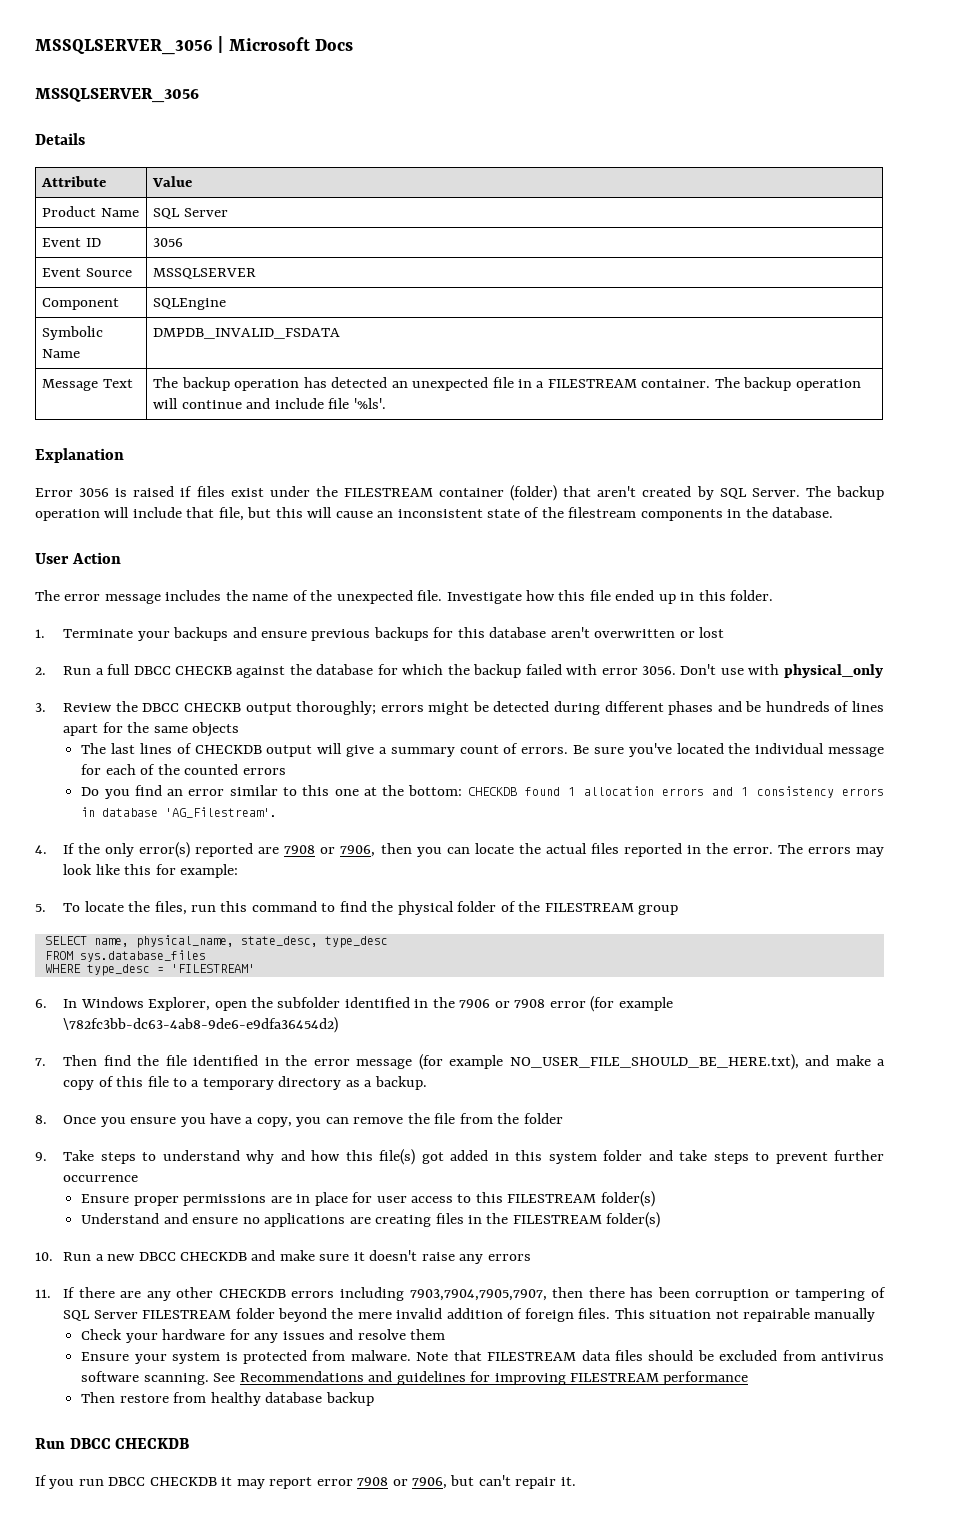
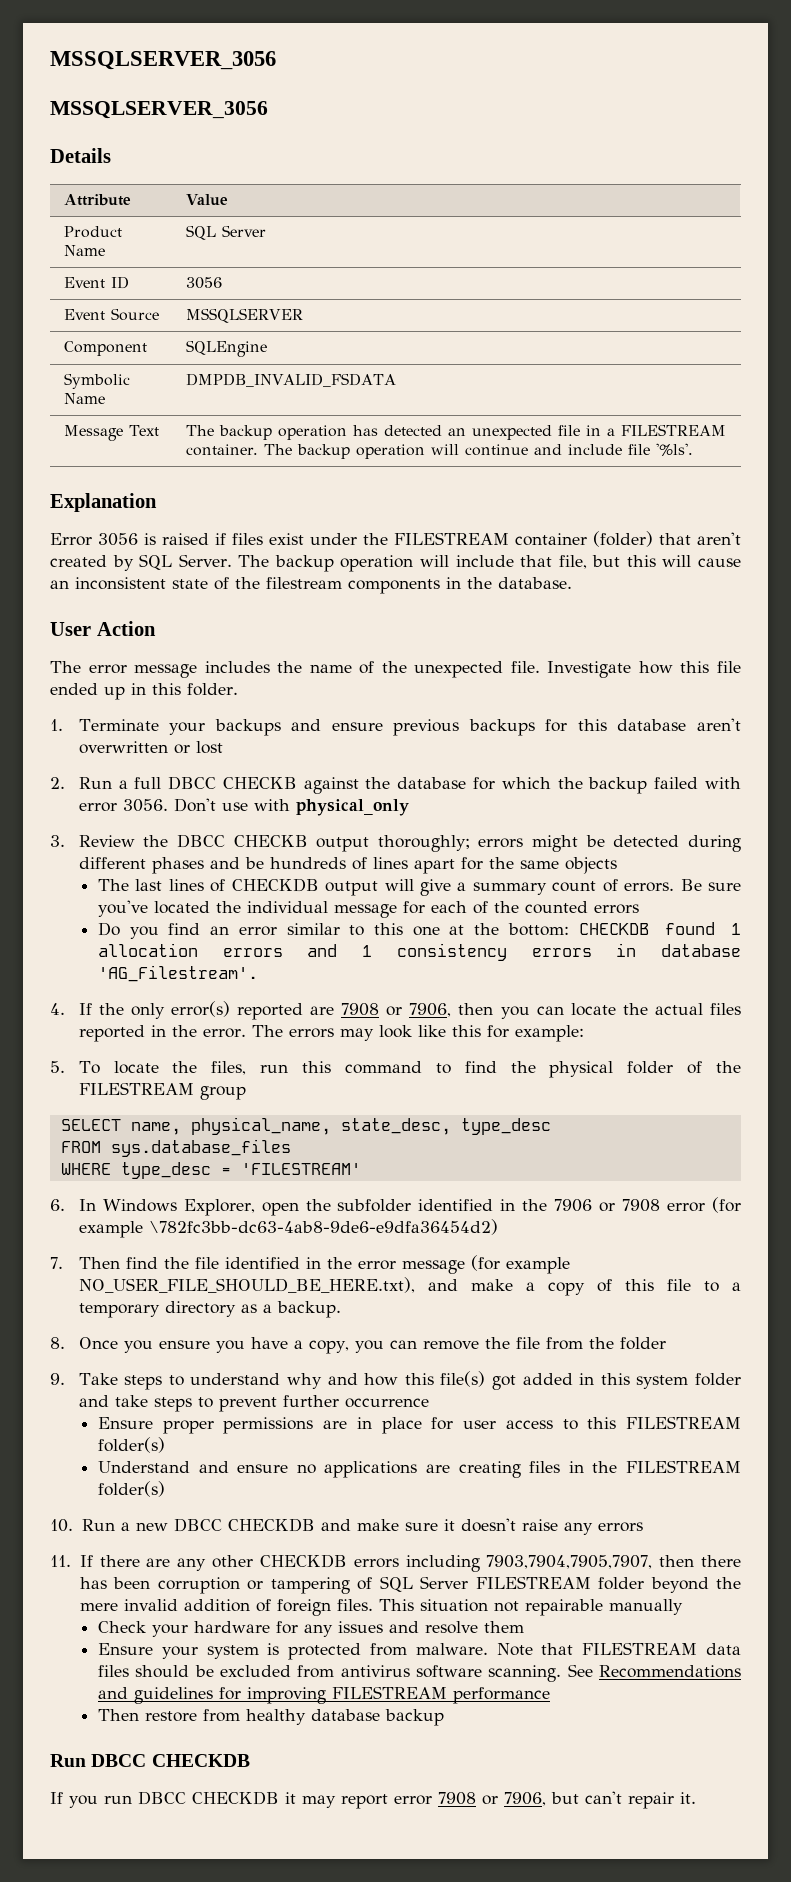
[35,36,354,55] MSSQLSERVER_3056 | Microsoft Docs -> [50,51,276,70] MSSQLSERVER_3056

